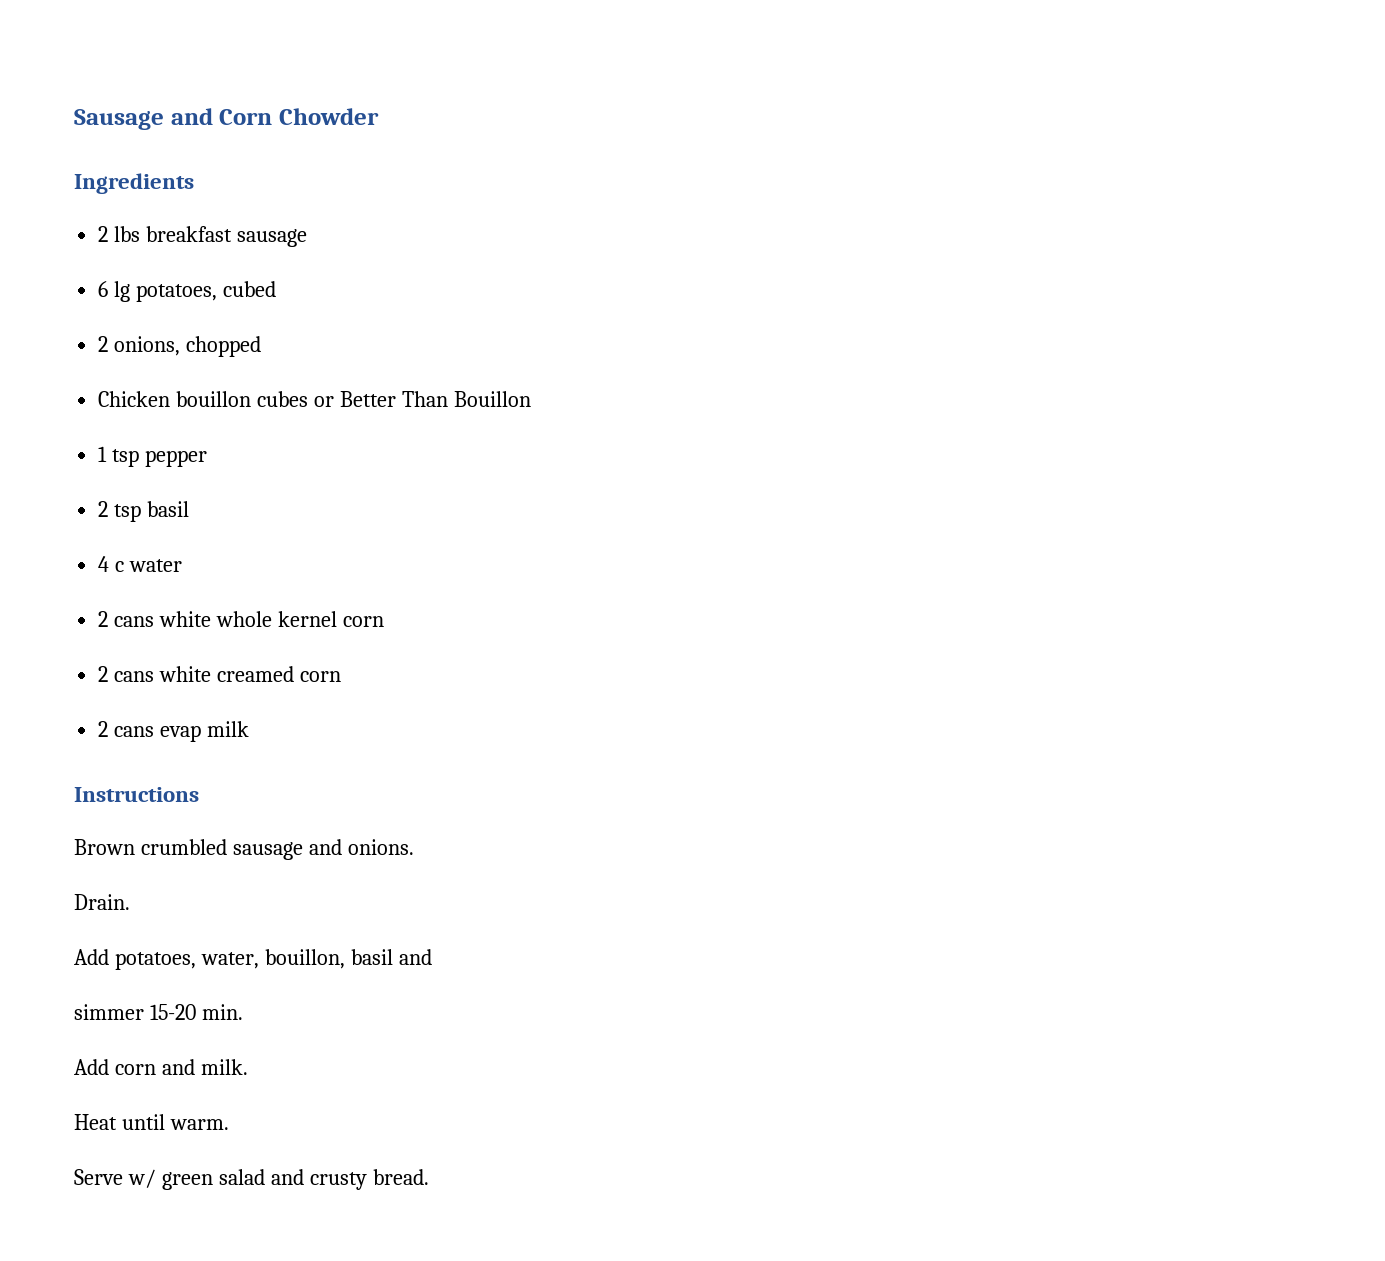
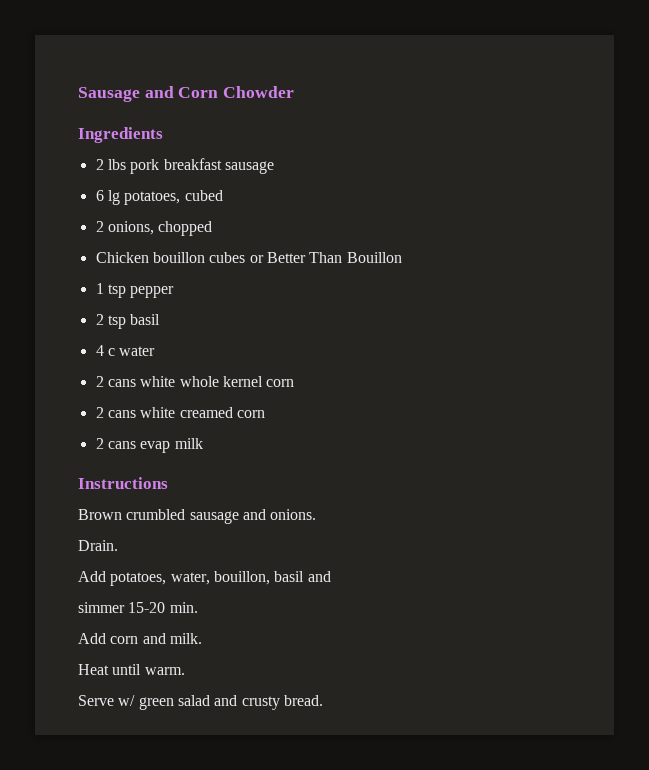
(141, 234) none -> [130,159,160,174] pork

